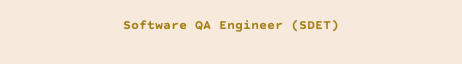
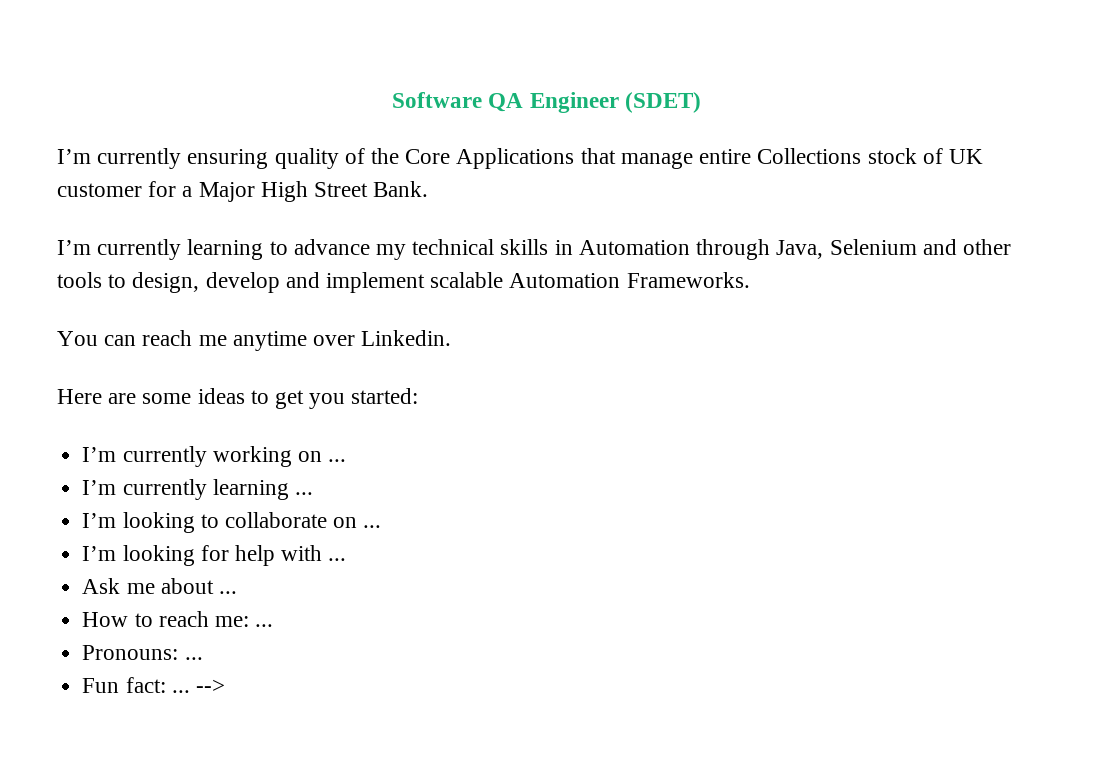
(339, 25) none -> [57,148,983,169] [57,181,429,202] [57,239,1011,260] [57,272,750,293] [57,330,452,351] [57,388,419,409] [82,446,347,467] [82,479,313,500] [82,512,382,533] [82,545,347,566] [82,578,237,594] [82,611,274,627] [82,645,203,660] [82,677,225,693] // I’m currently ensuring quality of the Core Applications that manage entire Collections stock of UK customer for a Major High Street Bank. // I’m currently learning to advance my technical skills in Automation through Java, Selenium and other tools to design, develop and implement scalable Automation Frameworks. // You can reach me anytime over Linkedin. // Here are some ideas to get you started: // I’m currently working on ... // I’m currently learning ... // I’m looking to collaborate on ... // I’m looking for help with ... // Ask me about ... // How to reach me: ... // Pronouns: ... // Fun fact: ... -->

